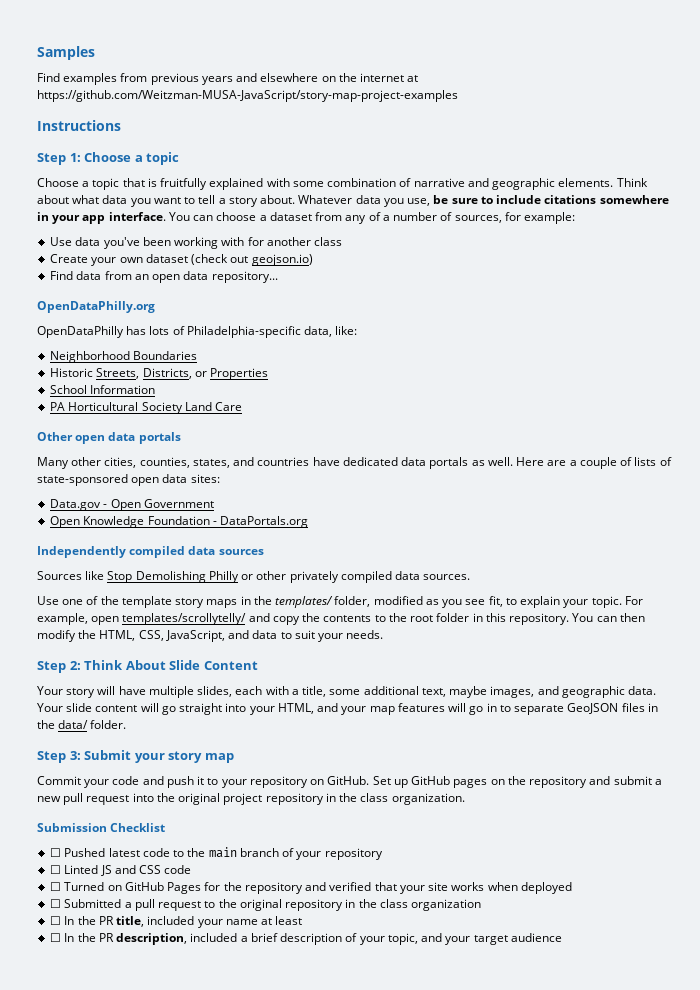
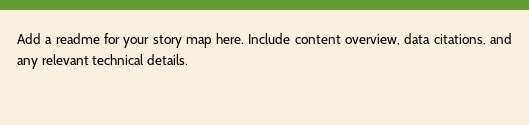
[37,46,95,60] [37,73,419,85] [37,90,458,102] [37,120,121,131] [37,152,180,165] [37,178,648,190] [37,195,669,207] [37,212,576,224] [50,237,343,249] [50,254,313,266] [50,271,278,283] [37,301,155,313] [37,326,358,338] [50,351,198,363] [50,368,269,380] [50,385,156,394] [50,402,243,414] [37,432,181,444] [37,457,672,469] [37,474,220,486] [50,499,214,511] [50,516,309,528] [37,546,264,558] [37,571,471,583] [37,596,643,608] [37,613,645,625] [37,630,384,642] [37,660,258,673] [37,686,657,698] [37,703,658,715] [37,720,127,729] [37,750,234,763] [37,776,662,788] [37,793,465,805] [37,823,166,832] [50,847,383,860] [50,865,192,876] [50,882,572,894] [50,899,482,911] [50,916,303,928] [50,933,562,945] Samples // Find examples from previous years and elsewhere on the internet at https://github.com/Weitzman-MUSA-JavaScript/story-map-project-examples // Instructions // Step 1: Choose a topic // Choose a topic that is fruitfully explained with some combination of narrative and geographic elements. Think about what data you want to tell a story about. Whatever data you use, be sure to include citations somewhere in your app interface. You can choose a dataset from any of a number of sources, for example: // Use data you've been working with for another class // Create your own dataset (check out geojson.io) // Find data from an open data repository... // OpenDataPhilly.org // OpenDataPhilly has lots of Philadelphia-specific data, like: // Neighborhood Boundaries // Historic Streets, Districts, or Properties // School Information // PA Horticultural Society Land Care // Other open data portals // Many other cities, counties, states, and countries have dedicated data portals as well. Here are a couple of lists of state-sponsored open data sites: // Data.gov - Open Government // Open Knowledge Foundation - DataPortals.org // Independently compiled data sources // Sources like Stop Demolishing Philly or other privately compiled data sources. // Use one of the template story maps in the templates/ folder, modified as you see fit, to explain your topic. For example, open templates/scrollytelly/ and copy the contents to the root folder in this repository. You can then modify the HTML, CSS, JavaScript, and data to suit your needs. // Step 2: Think About Slide Content // Your story will have multiple slides, each with a title, some additional text, maybe images, and geographic data. Your slide content will go straight into your HTML, and your map features will go in to separate GeoJSON files in the data/ folder. // Step 3: Submit your story map // Commit your code and push it to your repository on GitHub. Set up GitHub pages on the repository and submit a new pull request into the original project repository in the class organization. // Submission Checklist // ☐ Pushed latest code to the main branch of your repository // ☐ Linted JS and CSS code // ☐ Turned on GitHub Pages for the repository and verified that your site works when deployed // ☐ Submitted a pull request to the original repository in the class organization // ☐ In the PR title, included your name at least // ☐ In the PR description, included a brief description of your topic, and your target audience -> [17,33,513,48] [17,54,188,69] Add a readme for your story map here. Include content overview, data citations, and any relevant technical details.

